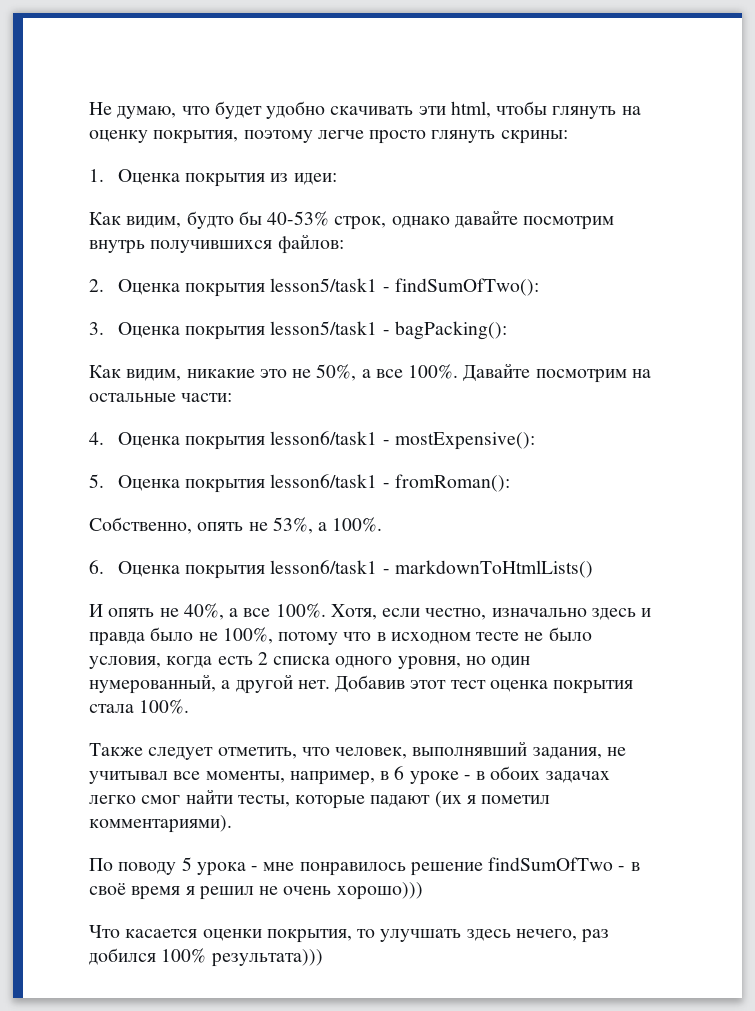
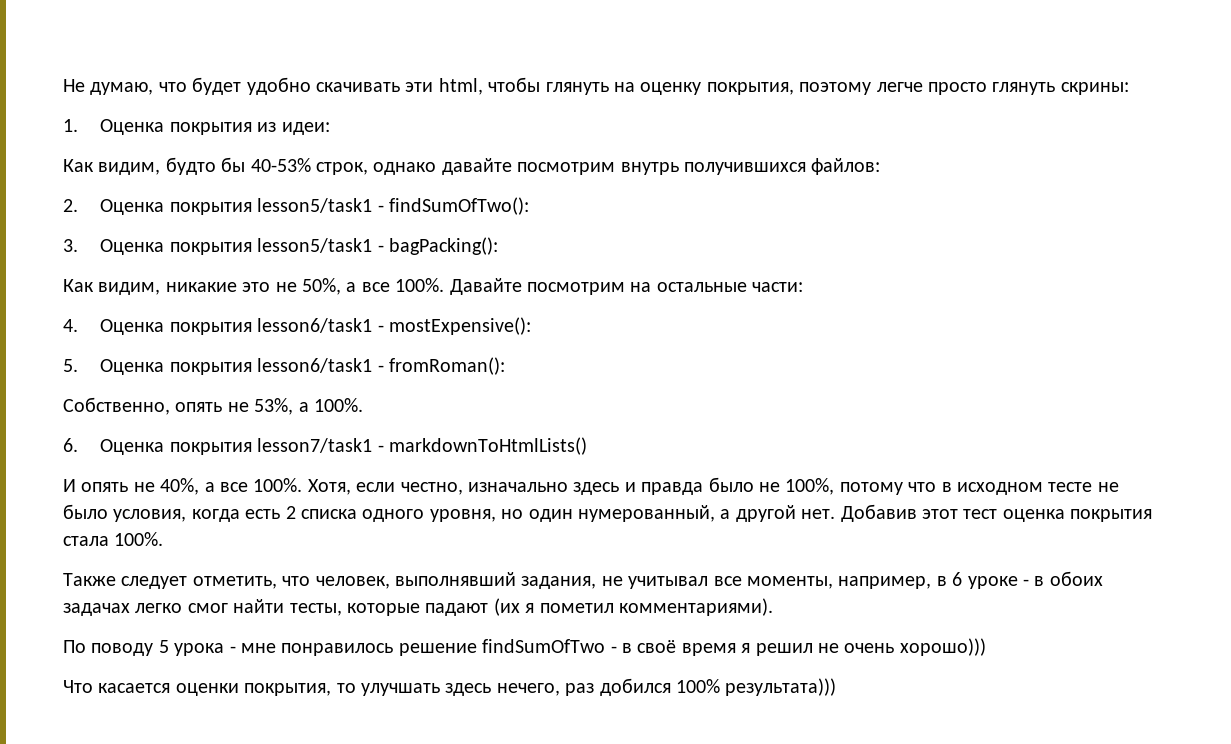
[270,560,378,574] lesson6/task1 -> [257,438,373,453] lesson7/task1

